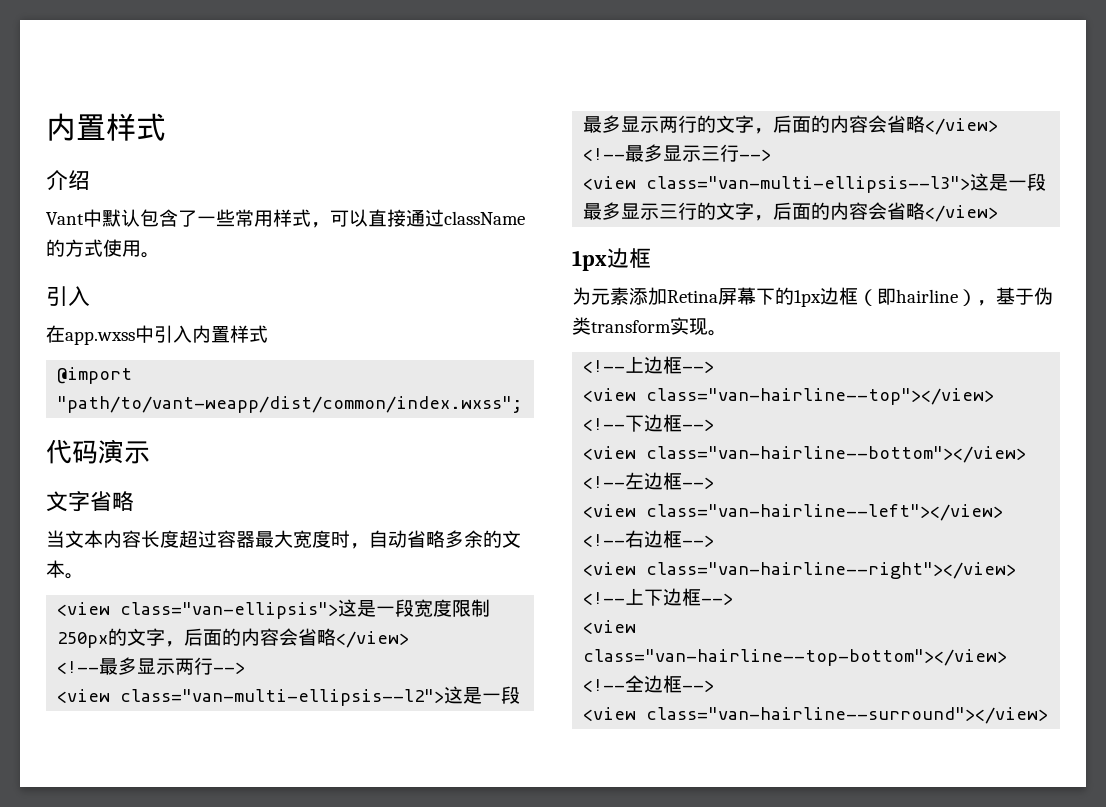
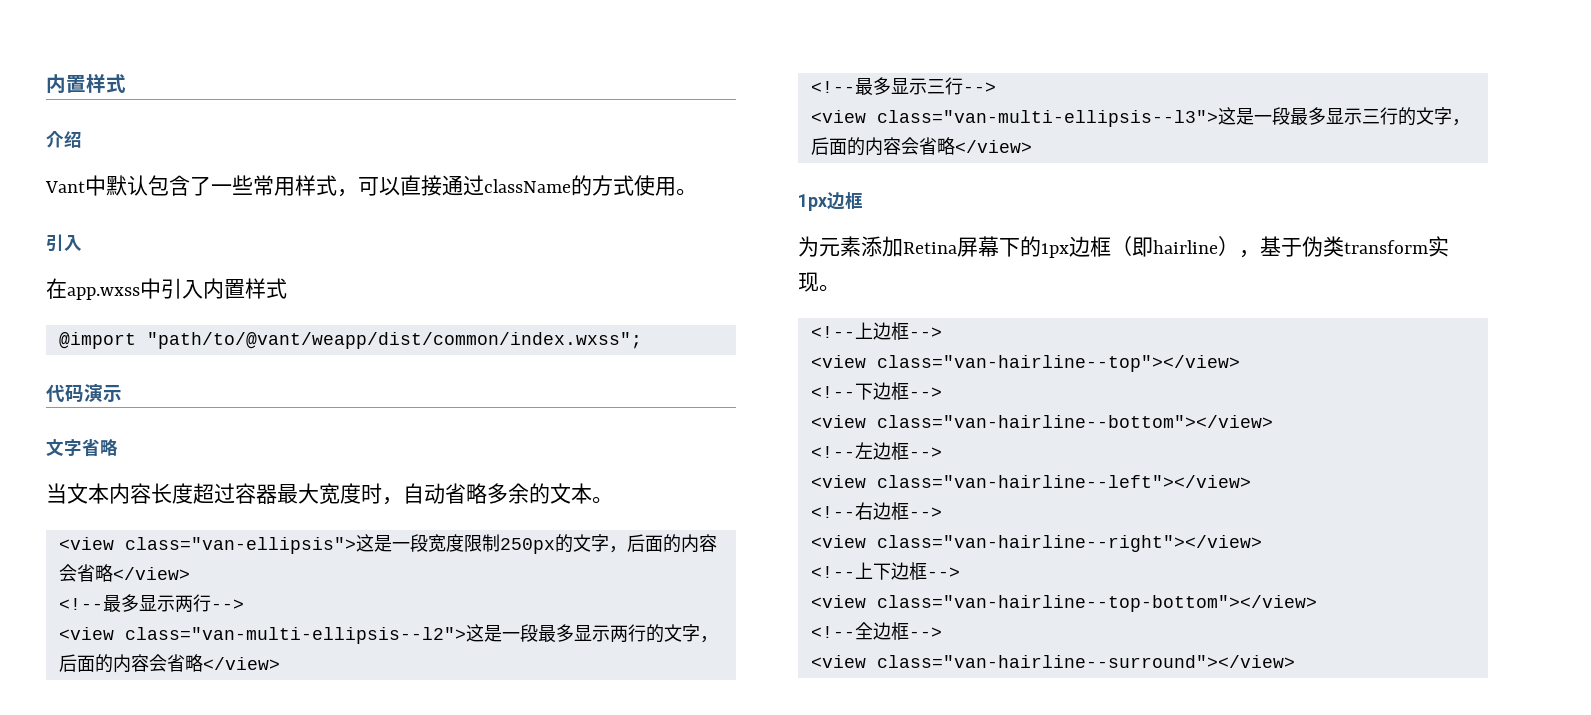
[57,396,523,413] "path/to/vant-weapp/dist/common/index.wxss"; -> [146,332,642,349] "path/to/@vant/weapp/dist/common/index.wxss";

